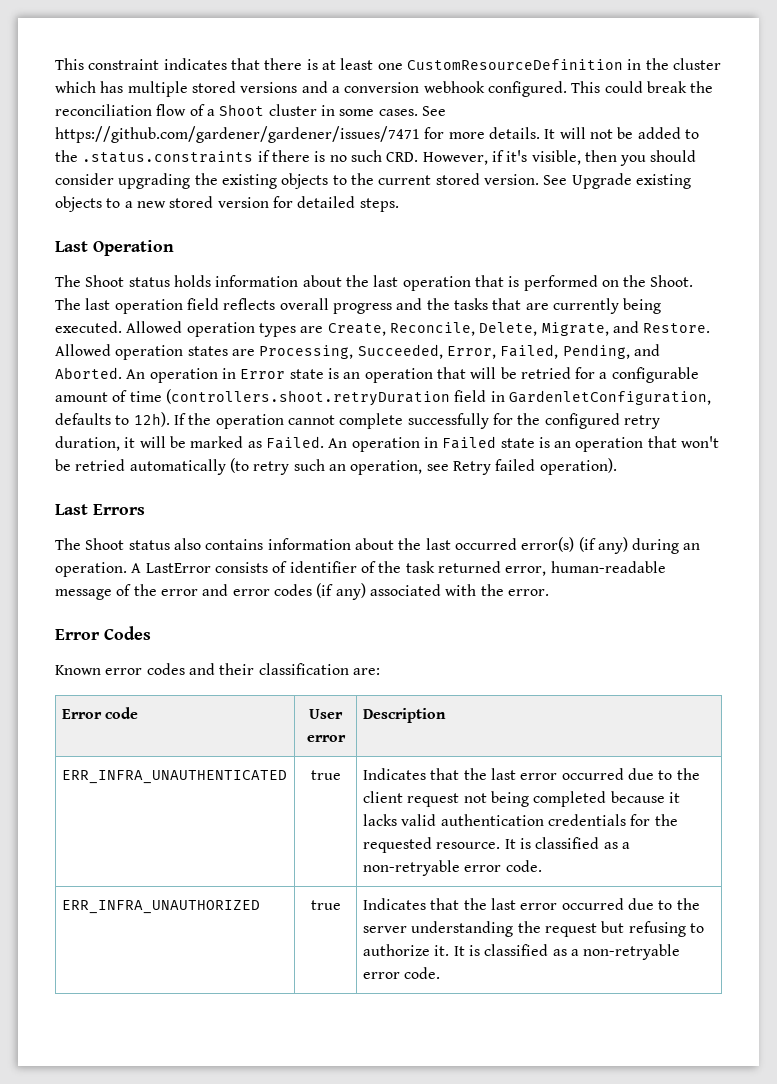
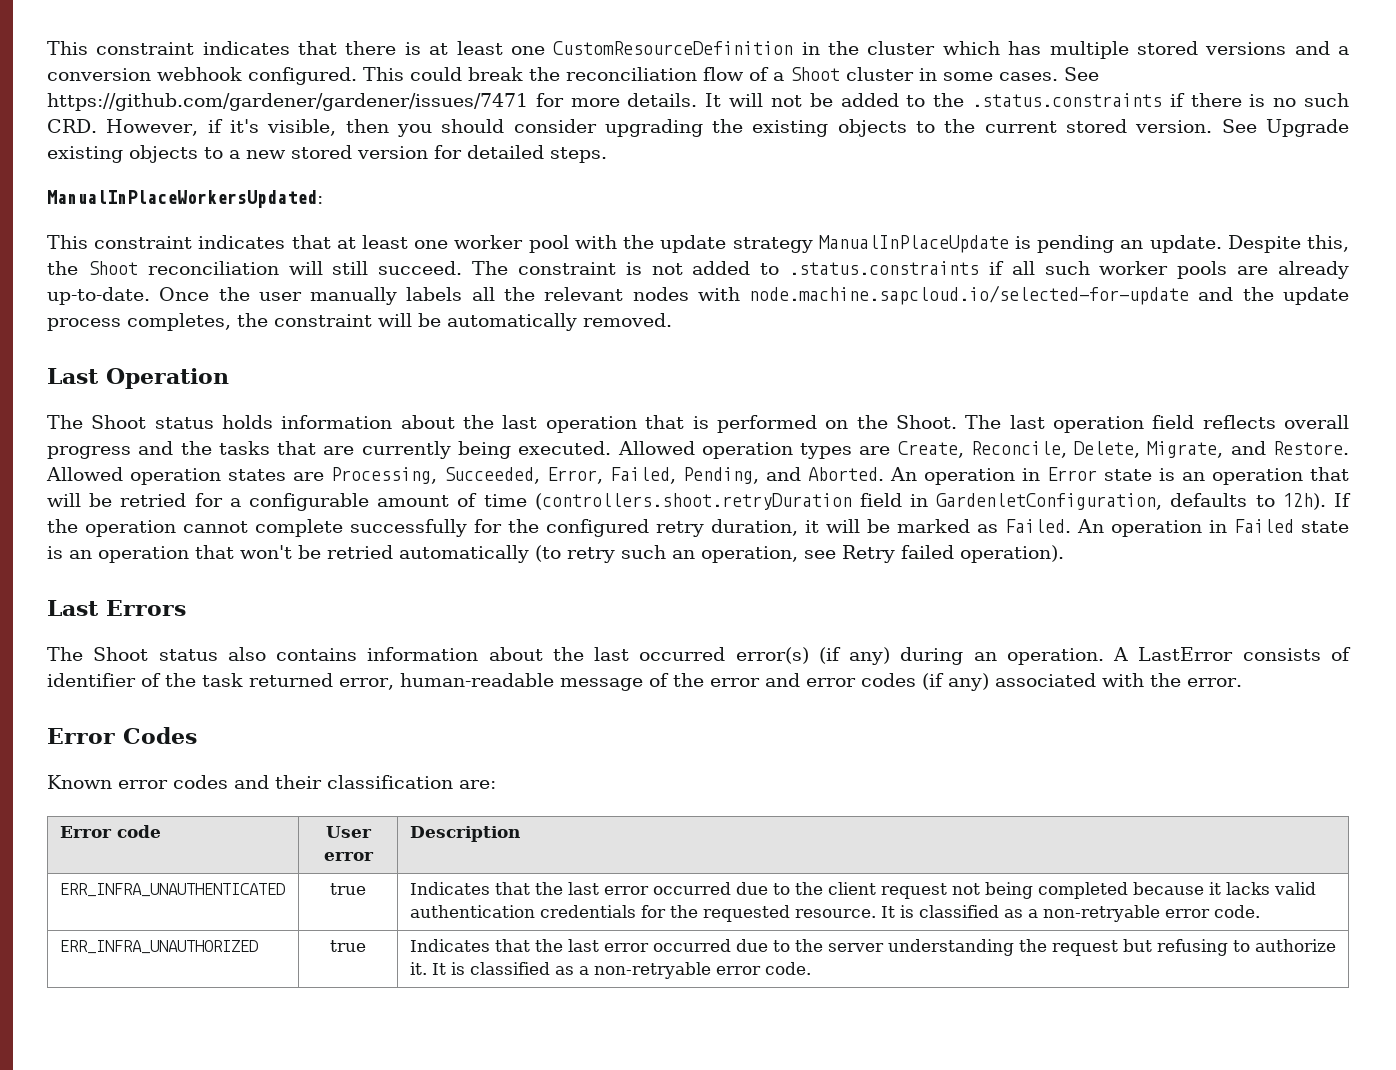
(399, 205) none -> [47,190,323,208] [47,235,1349,253] [47,261,1350,279] [47,285,1349,305] [47,313,672,331] // ManualInPlaceWorkersUpdated: // This constraint indicates that at least one worker pool with the update strategy ManualInPlaceUpdate is pending an update. Despite this, the Shoot reconciliation will still succeed. The constraint is not added to .status.constraints if all such worker pools are already up-to-date. Once the user manually labels all the relevant nodes with node.machine.sapcloud.io/selected-for-update and the update process completes, the constraint will be automatically removed.

